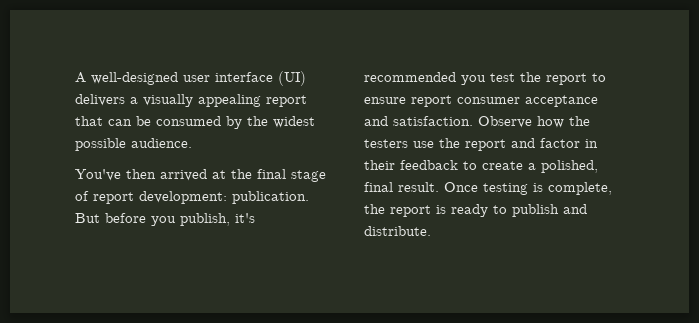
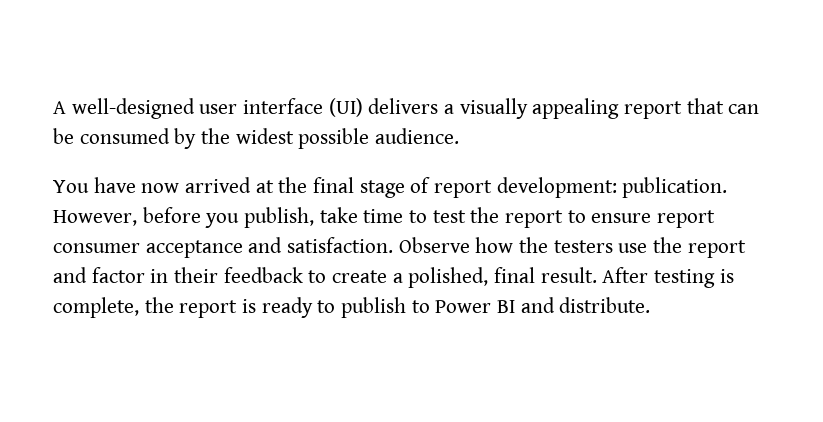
[75,169,156,181] You've then -> [53,177,180,193] You have now
[75,213,100,223] But -> [53,210,137,226] However,
[235,213,255,223] [364,72,486,85] it's recommended you -> [319,207,428,223] take time to
[444,182,478,192] Once -> [602,267,649,283] After
(559, 210) none -> [411,300,516,313] to Power BI

